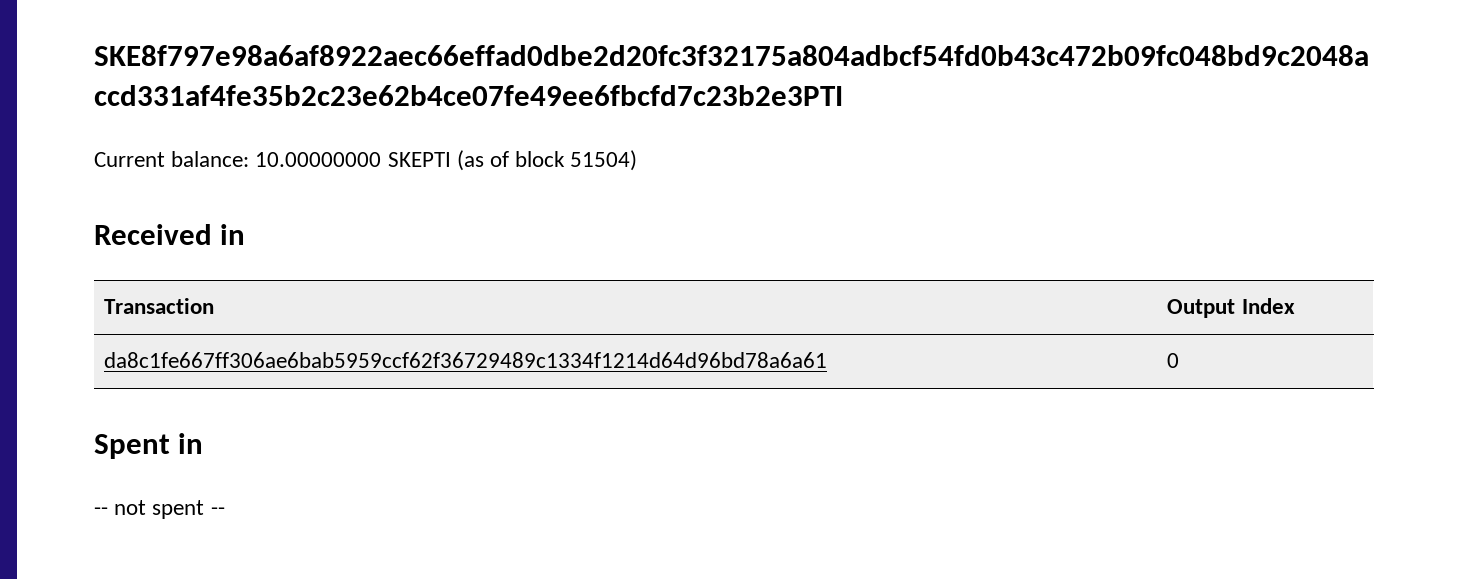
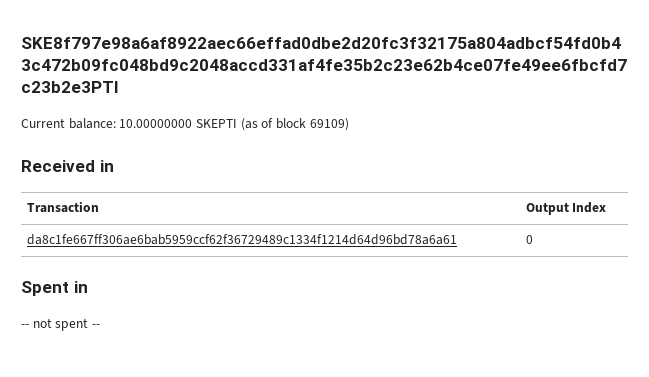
[570,150,638,171] 51504) -> [309,118,349,131] 69109)

